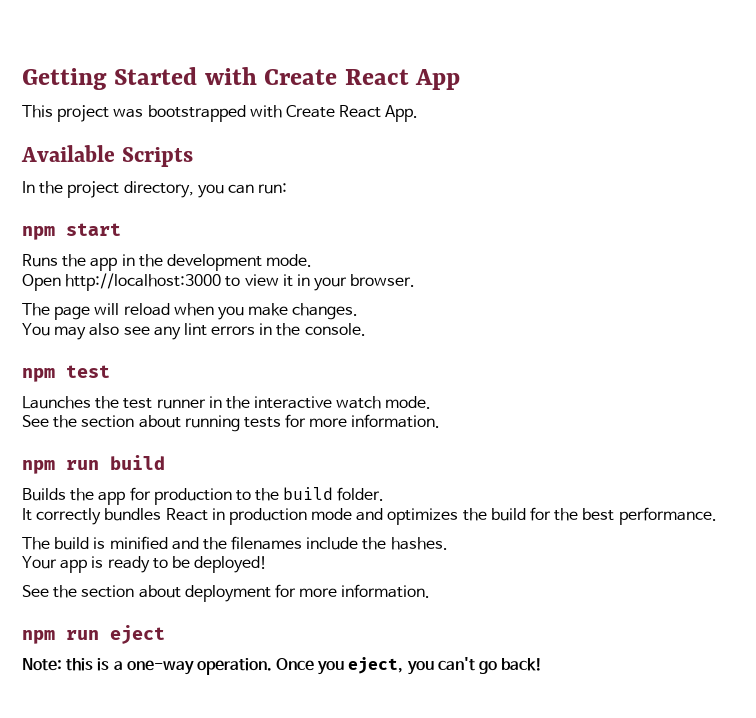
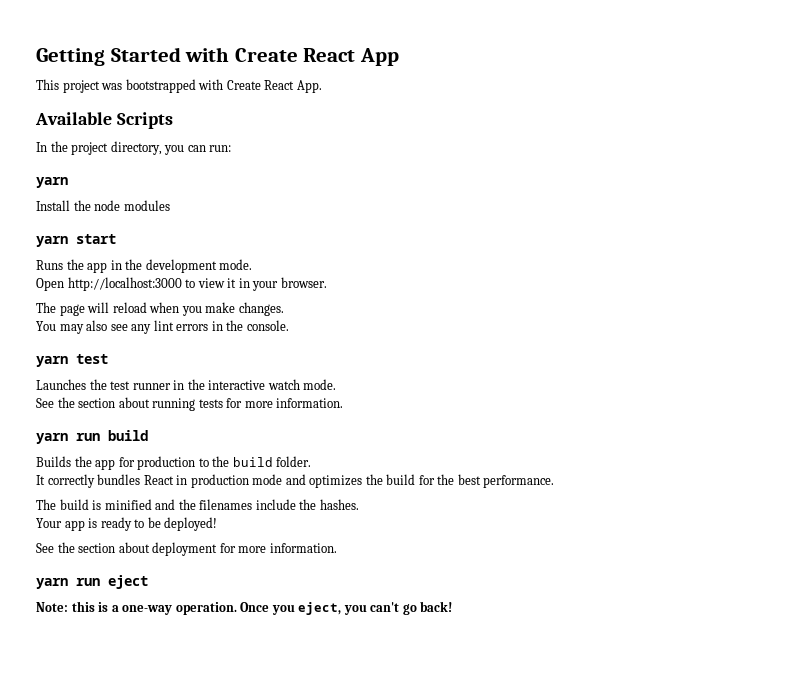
[22,226,55,240] npm -> [36,177,68,188] [36,200,170,211] [36,236,68,247] yarn // Install the node modules // yarn
[22,368,55,382] npm -> [36,356,68,367] yarn
[22,460,55,474] npm -> [36,433,68,444] yarn
[22,630,55,644] npm -> [36,578,68,589] yarn

